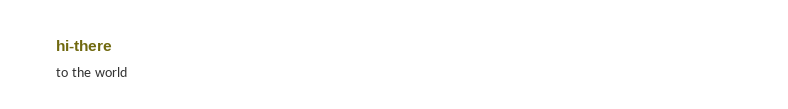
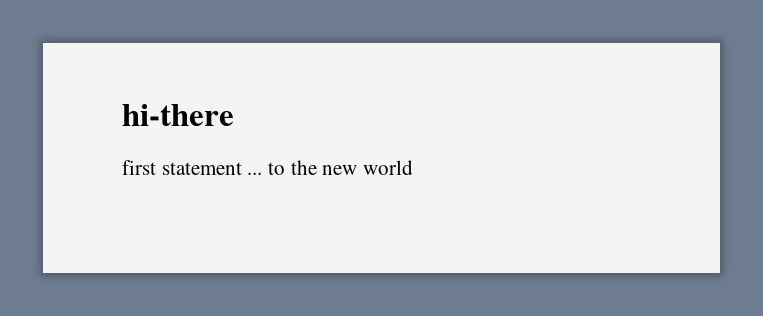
(112, 45) none -> [122,160,263,175] first statement ...
(91, 72) none -> [322,165,358,175] new

